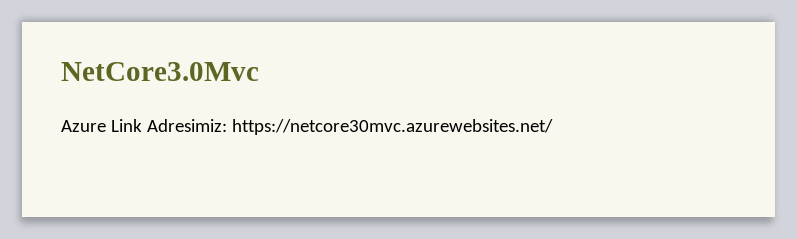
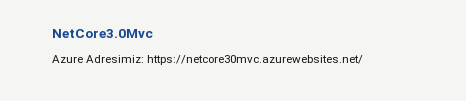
[110,119,142,132] Link -> (83, 59) none

